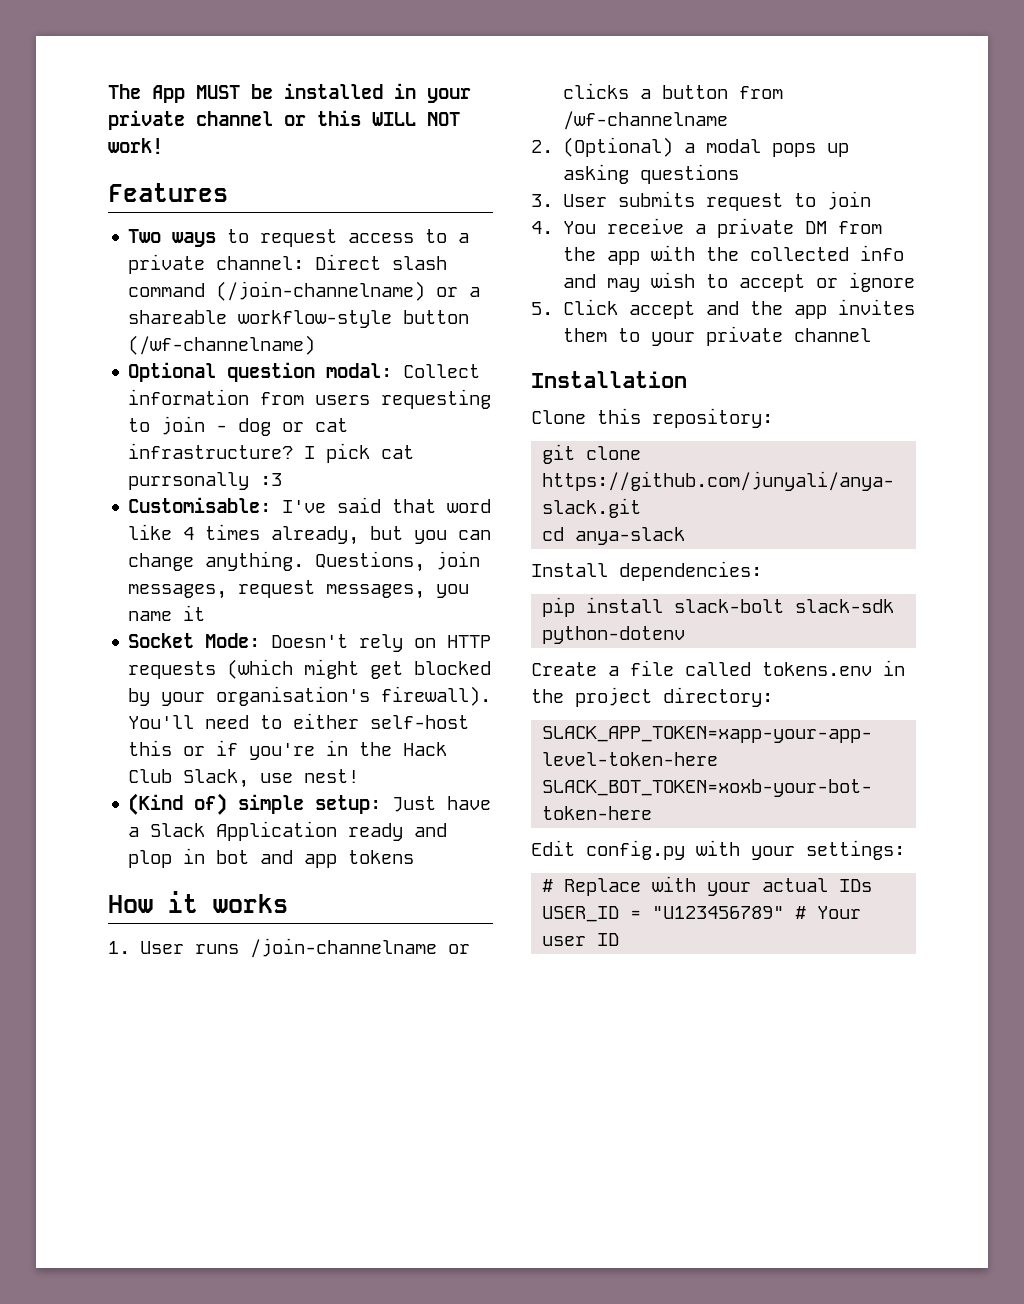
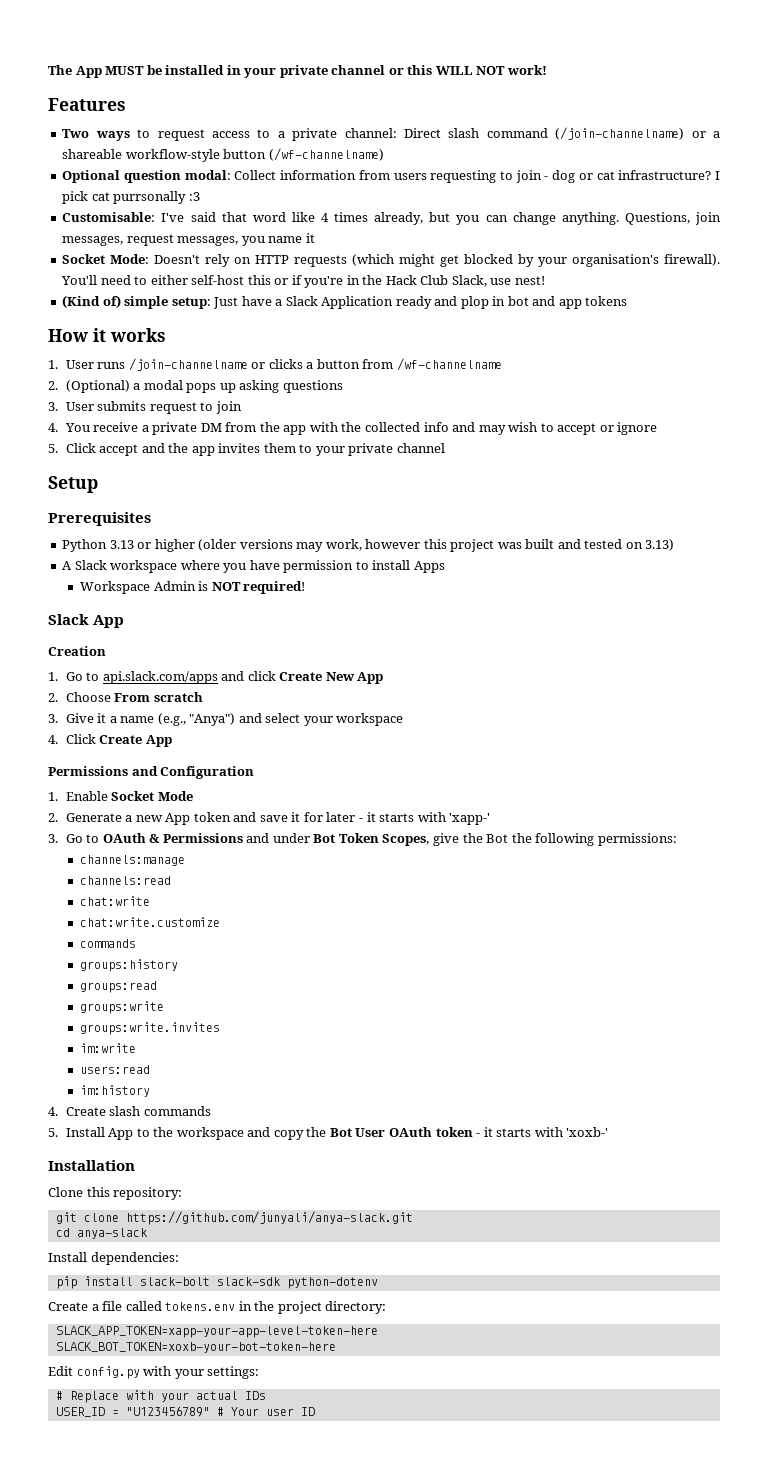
(872, 335) none -> [48,476,98,493] [48,512,151,526] [62,539,675,552] [62,560,445,573] [80,581,306,594] [48,614,125,628] [48,646,106,656] [48,671,384,684] [48,692,203,702] [48,713,404,726] [48,734,172,747] [48,766,255,779] [48,791,193,801] [48,812,491,825] [48,833,677,846] [80,855,186,866] [80,876,172,885] [80,896,151,906] [80,917,221,927] [80,939,137,948] [80,959,179,972] [80,981,158,993] [80,1001,165,1014] [80,1022,221,1035] [80,1043,137,1053] [80,1065,151,1074] [80,1085,151,1097] [48,1106,211,1116] [48,1127,609,1140] // Setup // Prerequisites // Python 3.13 or higher (older versions may work, however this project was built and tested on 3.13) // A Slack workspace where you have permission to install Apps // Workspace Admin is NOT required! // Slack App // Creation // 1. Go to api.slack.com/apps and click Create New App // 2. Choose From scratch // 3. Give it a name (e.g., "Anya") and select your workspace // 4. Click Create App // Permissions and Configuration // 1. Enable Socket Mode // 2. Generate a new App token and save it for later - it starts with 'xapp-' // 3. Go to OAuth & Permissions and under Bot Token Scopes, give the Bot the following permissions: // channels:manage // channels:read // chat:write // chat:write.customize // commands // groups:history // groups:read // groups:write // groups:write.invites // im:write // users:read // im:history // 4. Create slash commands // 5. Install App to the workspace and copy the Bot User OAuth token - it starts with 'xoxb-'

